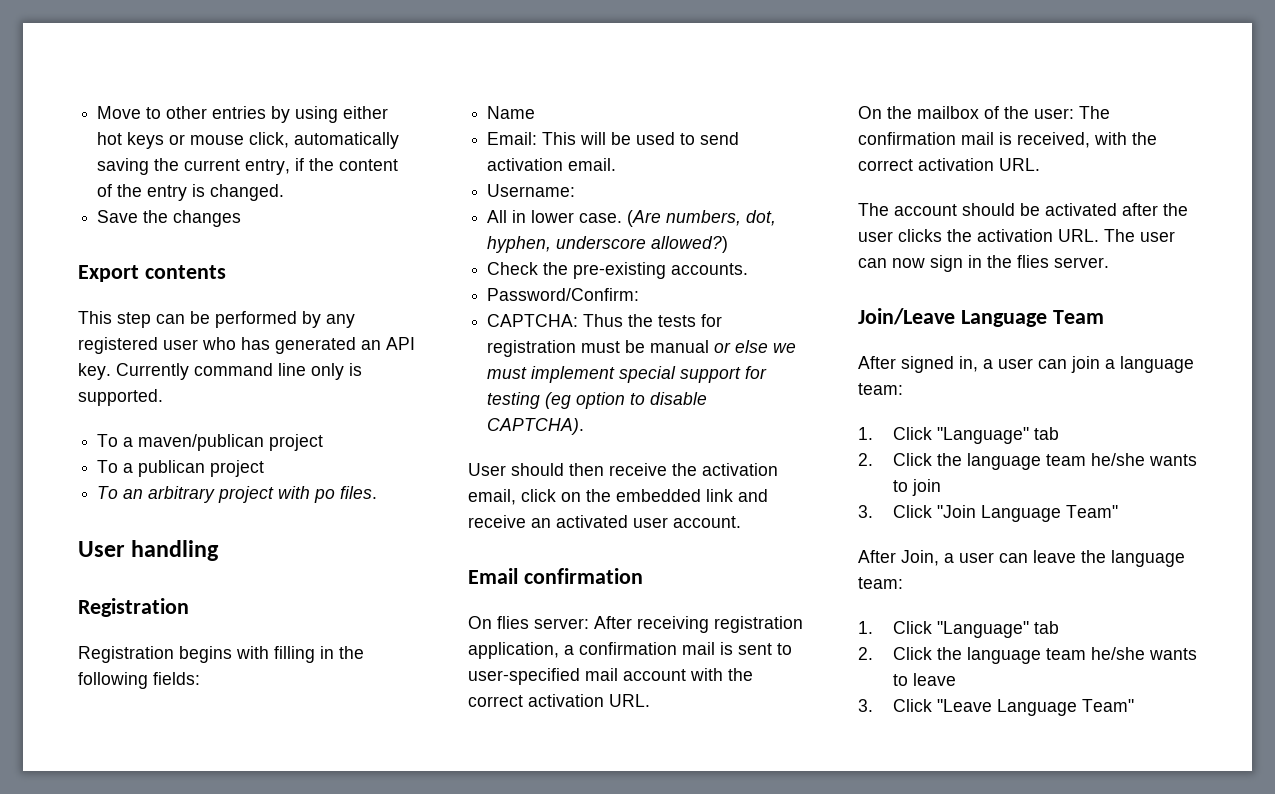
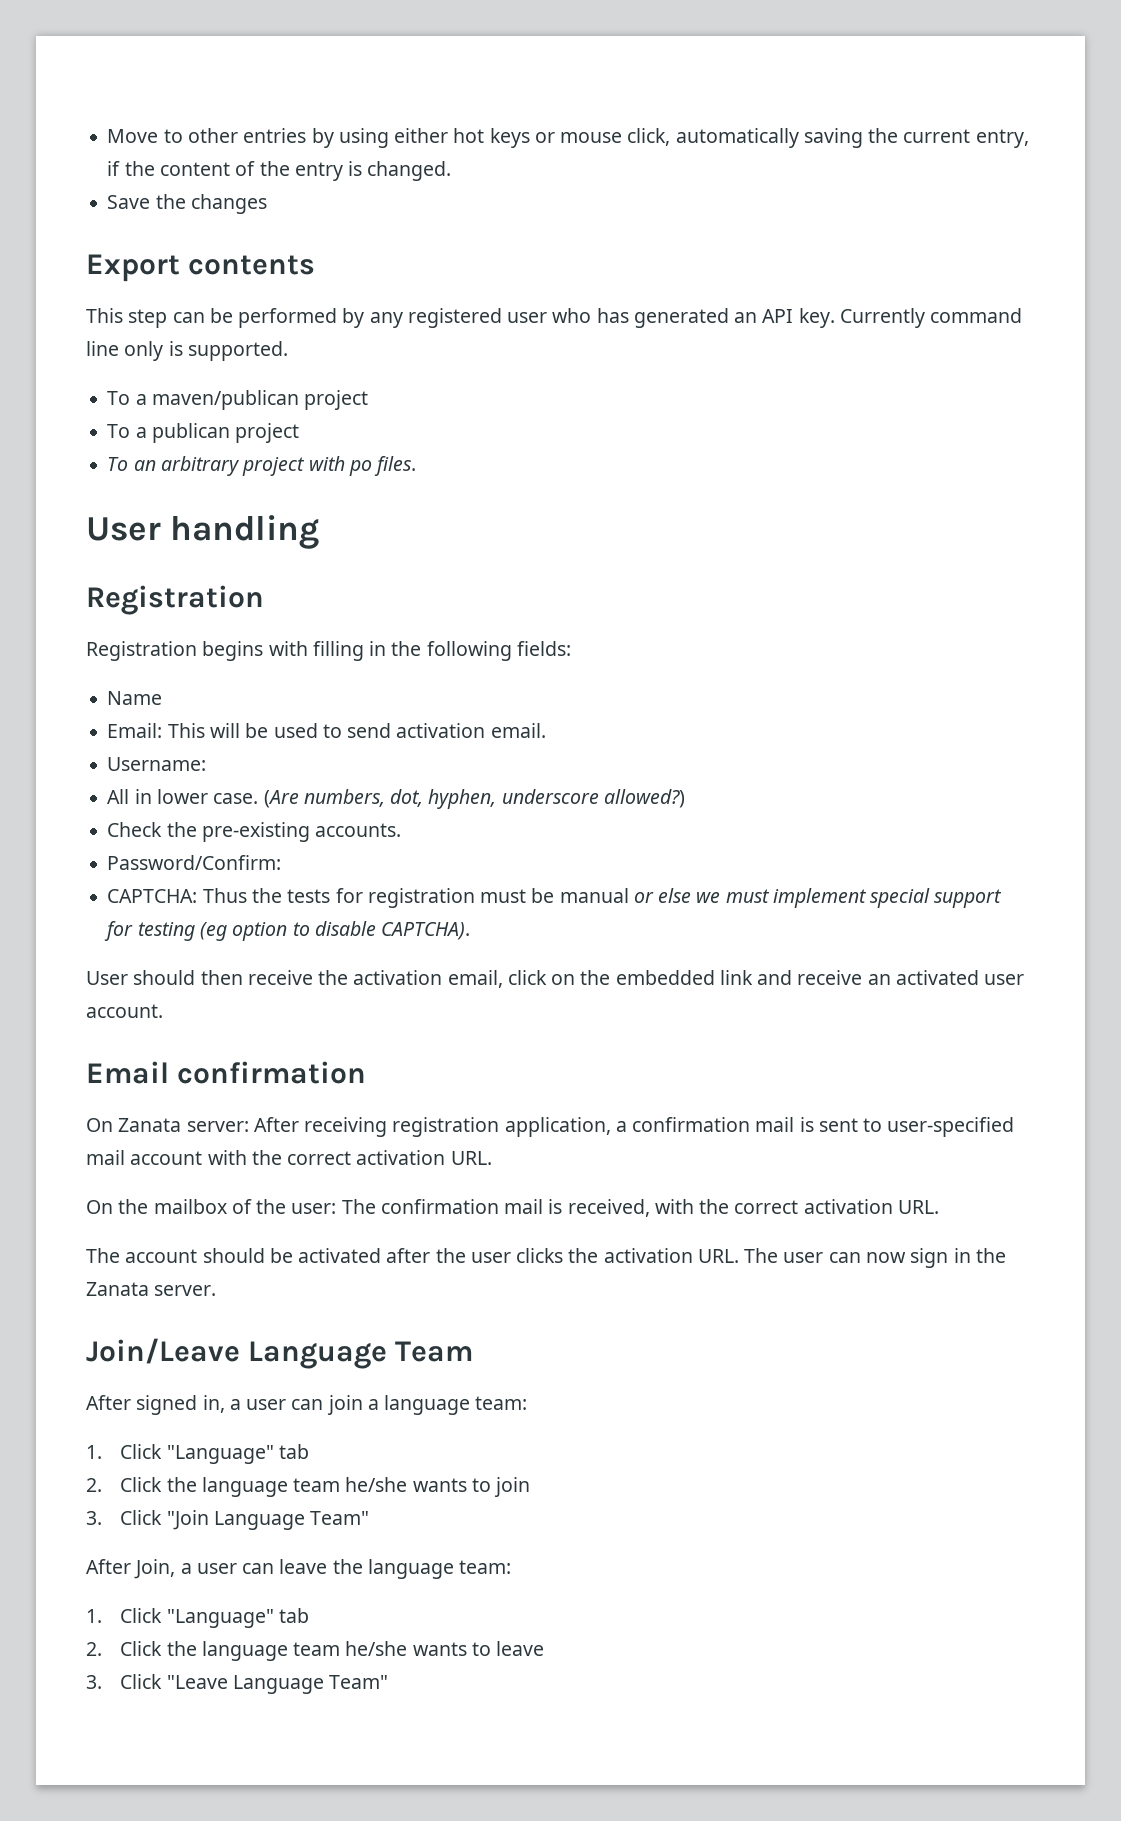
[497,616,529,629] flies -> [118,1118,182,1132] Zanata
[1017,255,1049,268] flies -> [86,1282,149,1296] Zanata

